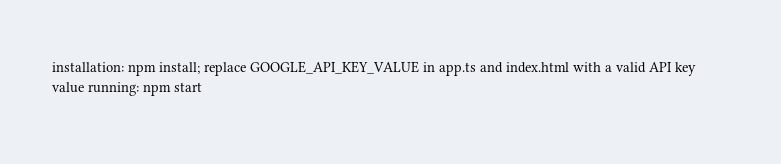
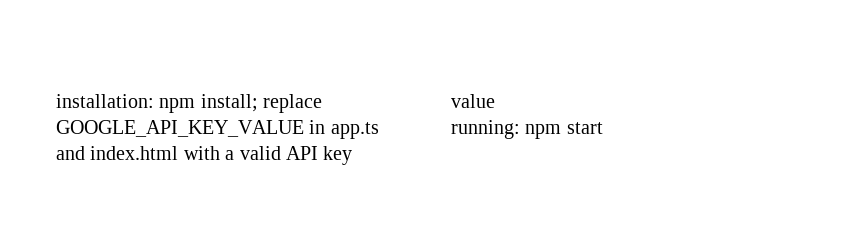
(84, 87) none -> (495, 101) //

